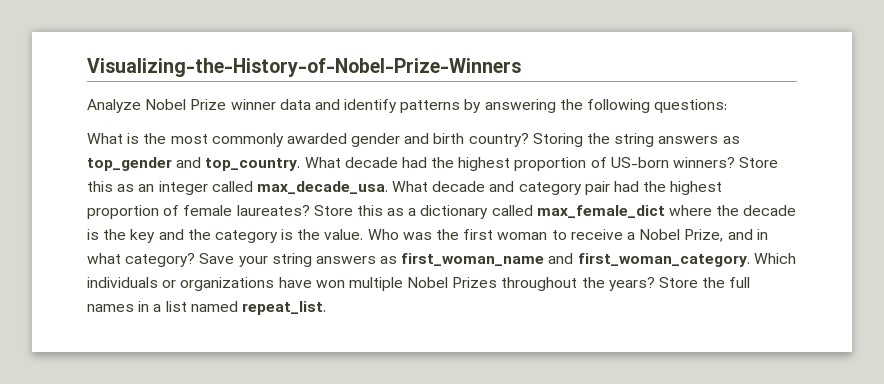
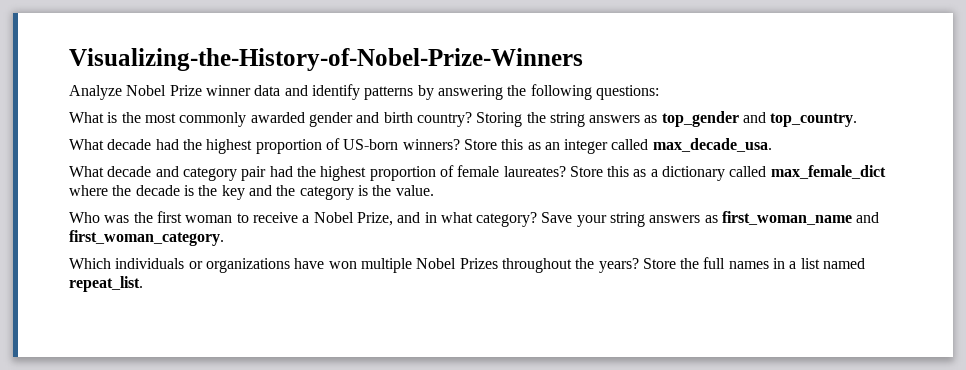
(301, 164) none -> (858, 120) //
(388, 187) none -> (772, 145) //
(364, 234) none -> (434, 190) //
(750, 260) none -> (224, 238) //

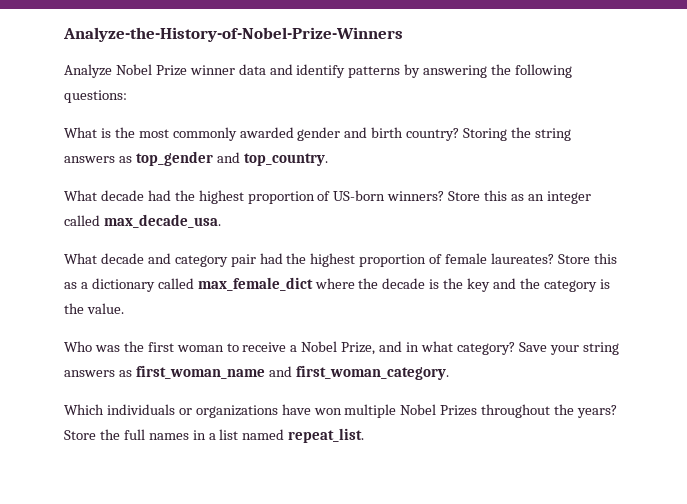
[69,48,583,71] Visualizing-the-History-of-Nobel-Prize-Winners -> [63,27,403,42] Analyze-the-History-of-Nobel-Prize-Winners

